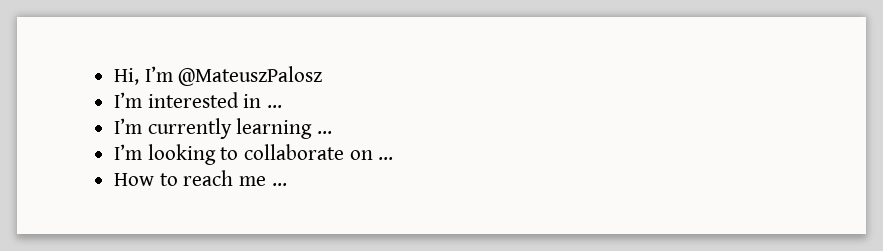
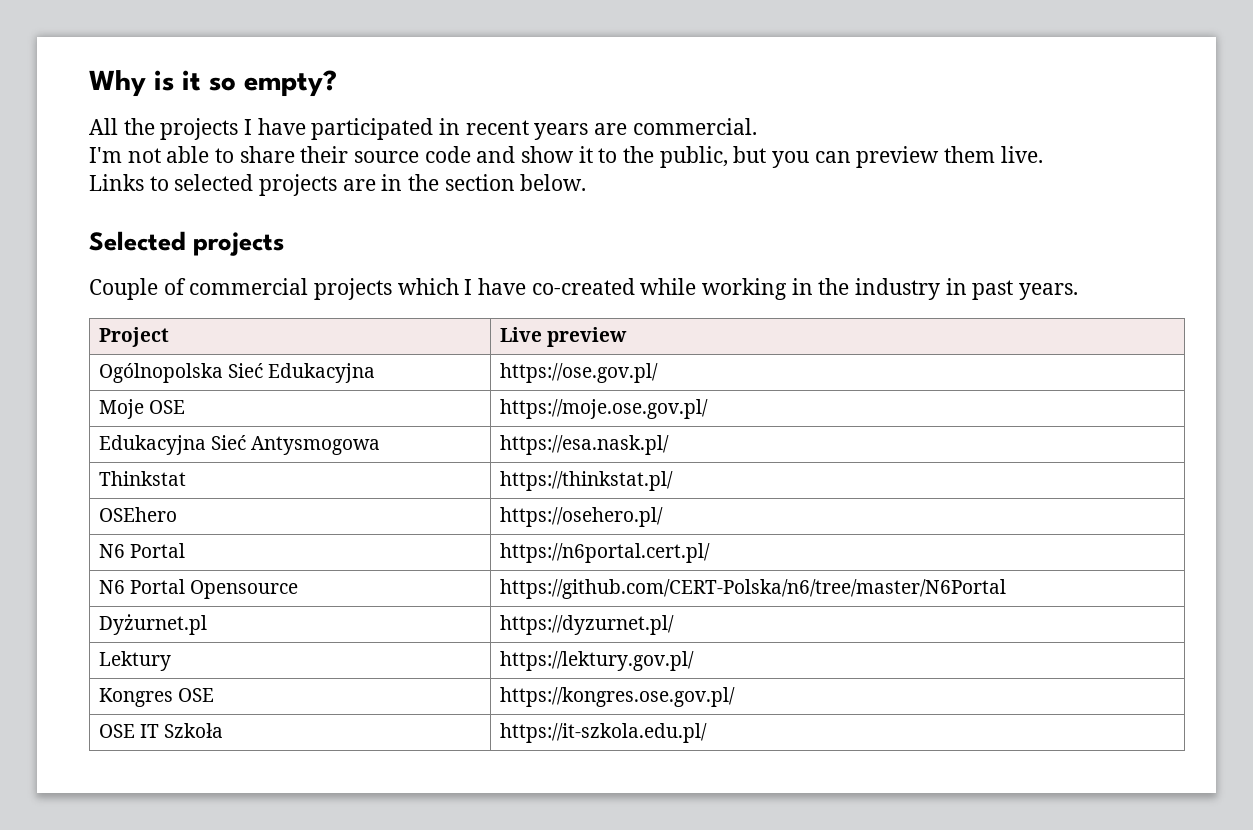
[114,66,323,86] [114,92,283,108] [114,118,333,139] [114,144,394,165] [114,170,287,186] Hi, I’m @MateuszPalosz // I’m interested in ... // I’m currently learning ... // I’m looking to collaborate on ... // How to reach me ... -> [89,70,337,97] [89,118,757,140] [89,146,1043,168] [89,174,587,196] [89,231,285,256] [89,278,1079,300] [98,327,169,347] [499,327,628,347] [98,363,376,383] [499,363,658,383] [98,399,186,419] [499,399,708,419] [98,435,381,455] [499,435,669,455] [98,471,186,486] [499,471,673,491] [98,507,177,522] [499,507,663,527] [98,543,186,558] [499,543,710,563] [98,579,299,599] [499,579,1006,599] [98,614,207,635] [499,615,674,635] [98,651,171,671] [499,651,694,671] [98,688,215,707] [499,687,735,707] [98,723,224,738] [499,723,707,743] Why is it so empty? // All the projects I have participated in recent years are commercial. // I'm not able to share their source code and show it to the public, but you can preview them live. // Links to selected projects are in the section below. // Selected projects // Couple of commercial projects which I have co-created while working in the industry in past years. // Project | Live preview // Ogólnopolska Sieć Edukacyjna | https://ose.gov.pl/ // Moje OSE | https://moje.ose.gov.pl/ // Edukacyjna Sieć Antysmogowa | https://esa.nask.pl/ // Thinkstat | https://thinkstat.pl/ // OSEhero | https://osehero.pl/ // N6 Portal | https://n6portal.cert.pl/ // N6 Portal Opensource | https://github.com/CERT-Polska/n6/tree/master/N6Portal // Dyżurnet.pl | https://dyzurnet.pl/ // Lektury | https://lektury.gov.pl/ // Kongres OSE | https://kongres.ose.gov.pl/ // OSE IT Szkoła | https://it-szkola.edu.pl/

